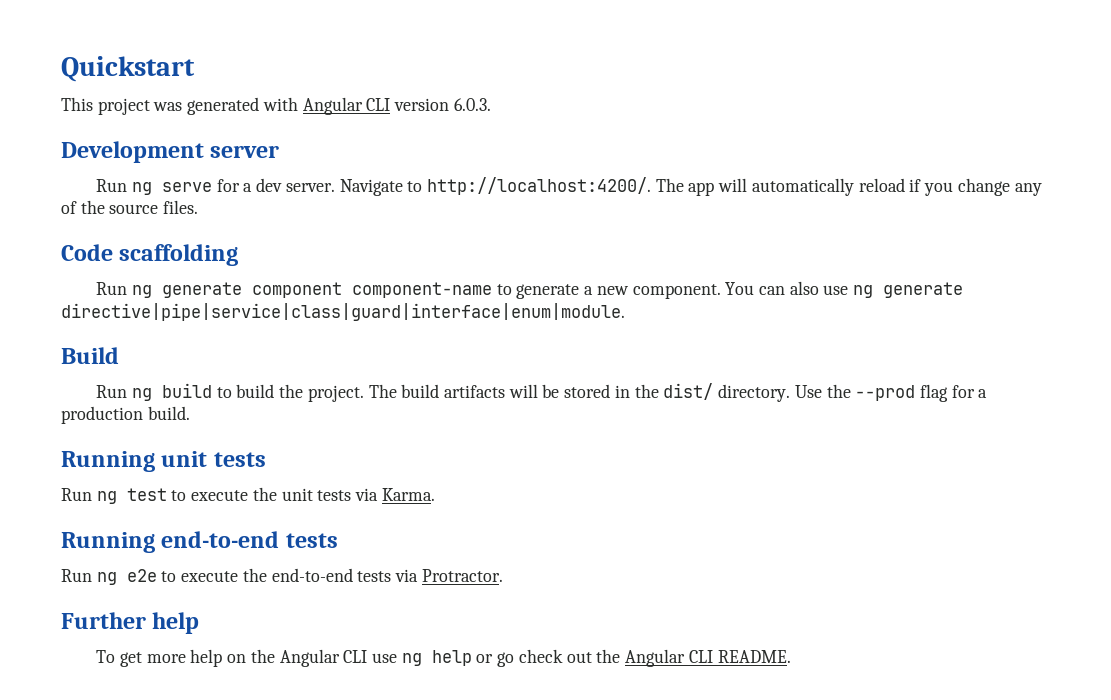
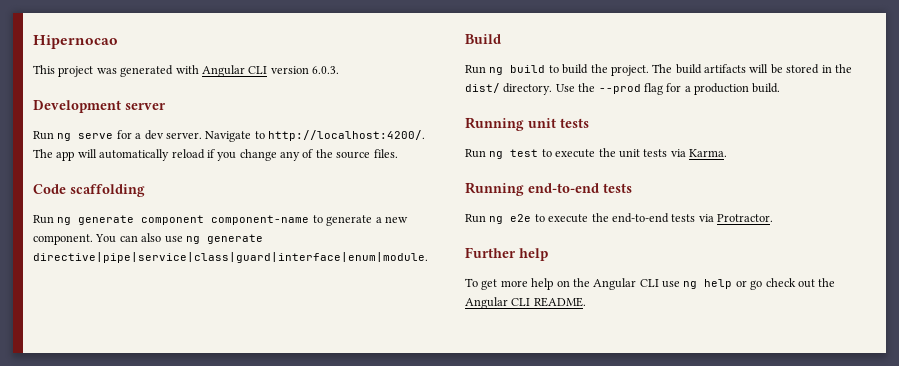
[61,56,195,82] Quickstart -> [33,35,118,49] Hipernocao

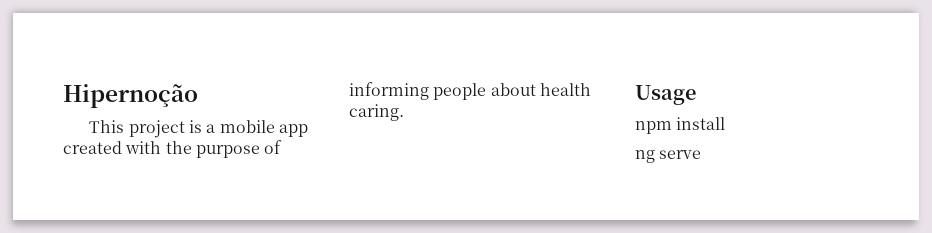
[33,35,118,49] Hipernocao -> [63,84,198,108] Hipernoção
[96,65,339,77] [33,100,166,113] [33,130,425,142] [33,149,398,161] [33,184,145,197] [33,215,408,226] [33,233,263,245] [33,252,428,263] [465,34,501,44] [465,64,852,76] [465,83,781,95] [465,117,589,131] [465,148,727,159] [465,182,632,196] [465,213,773,224] [465,247,548,261] [465,278,836,290] [465,297,586,309] was generated with Angular CLI version 6.0.3. // Development server // Run ng serve for a dev server. Navigate to http://localhost:4200/. The app will automatically reload if you change any of the source files. // Code scaffolding // Run ng generate component component-name to generate a new component. You can also use ng generate directive|pipe|service|class|guard|interface|enum|module. // Build // Run ng build to build the project. The build artifacts will be stored in the dist/ directory. Use the --prod flag for a production build. // Running unit tests // Run ng test to execute the unit tests via Karma. // Running end-to-end tests // Run ng e2e to execute the end-to-end tests via Protractor. // Further help // To get more help on the Angular CLI use ng help or go check out the Angular CLI README. -> [188,120,308,137] [63,140,283,158] [349,82,591,100] [349,104,404,121] [635,85,696,105] [635,117,726,134] [635,150,702,163] is a mobile app created with the purpose of informing people about health caring. // Usage // npm install // ng serve

